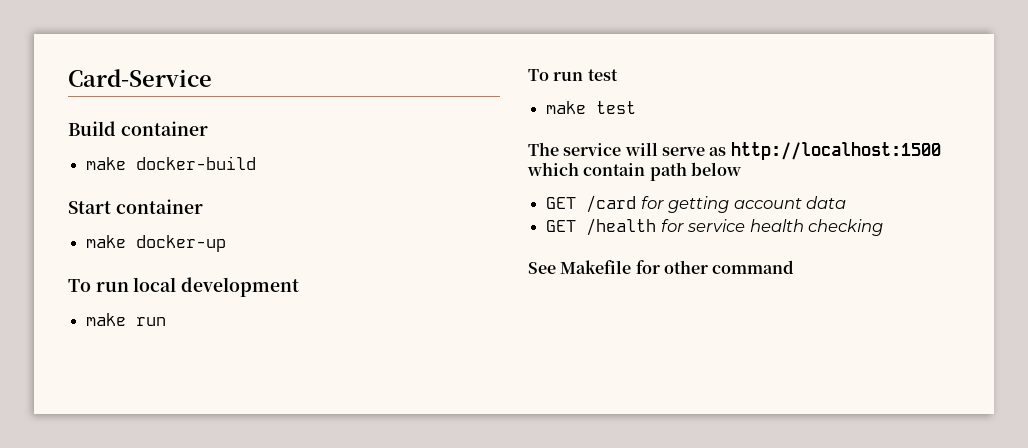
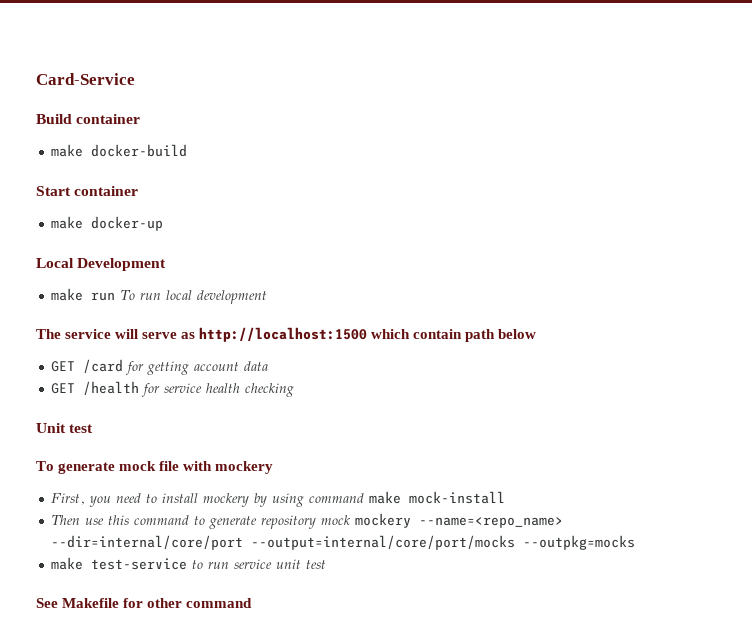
(227, 243) none -> [36,258,167,271] [51,288,116,301] Local Development // make run
[86,313,167,326] [528,69,618,81] [546,101,637,114] // make run // To run test // make test -> (268, 297) none
(883, 227) none -> [36,423,94,433] [36,461,274,474] [51,491,506,507] [51,513,564,529] [51,535,636,550] [51,557,327,570] // Unit test // To generate mock file with mockery // First, you need to install mockery by using command make mock-install // Then use this command to generate repository mock mockery --name=<repo_name> --dir=internal/core/port --output=internal/core/port/mocks --outpkg=mocks // make test-service to run service unit test

